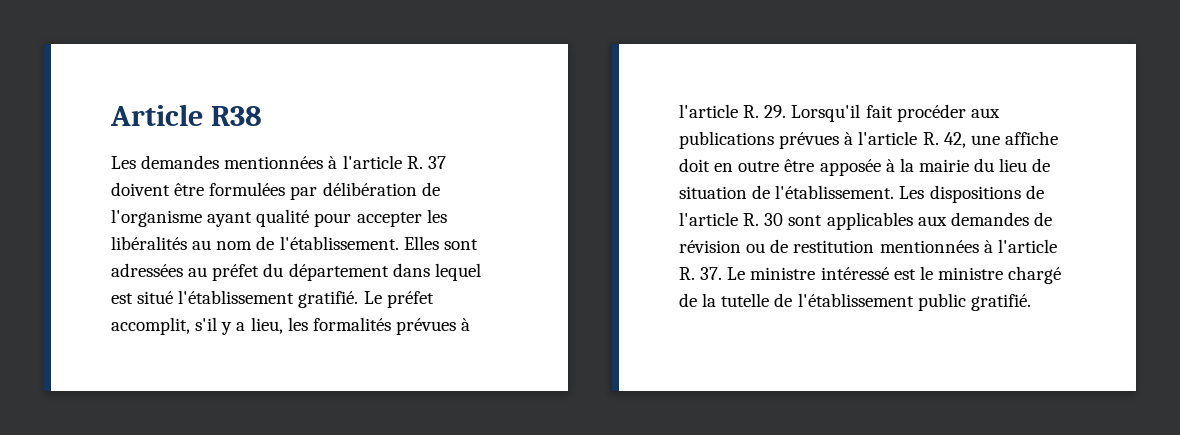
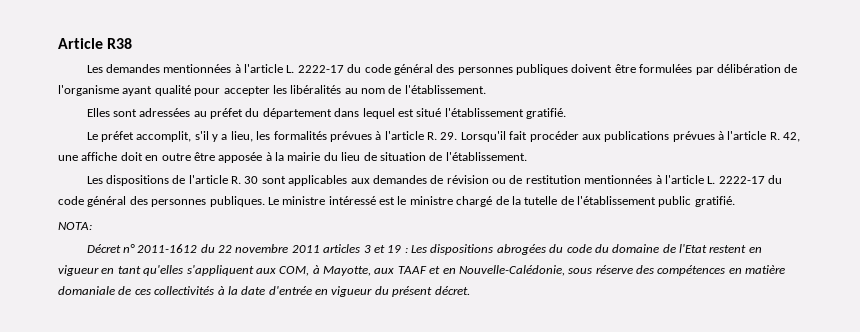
[406,156,446,169] R. 37 -> [286,64,569,75] L. 2222-17 du code général des personnes publiques
(399, 243) none -> (486, 89) //
(359, 299) none -> (567, 113) //
(895, 192) none -> (527, 156) //
[679,267,723,280] R. 37. -> [707,175,783,184] [58,196,265,207] L. 2222-17 du code général des personnes publiques.
(1031, 302) none -> [58,222,92,230] [86,244,762,255] [58,265,786,276] [58,286,470,297] // NOTA: // Décret n° 2011-1612 du 22 novembre 2011 articles 3 et 19 : Les dispositions abrogées du code du domaine de l'Etat restent en vigueur en tant qu'elles s'appliquent aux COM, à Mayotte, aux TAAF et en Nouvelle-Calédonie, sous réserve des compétences en matière domaniale de ces collectivités à la date d'entrée en vigueur du présent décret.

